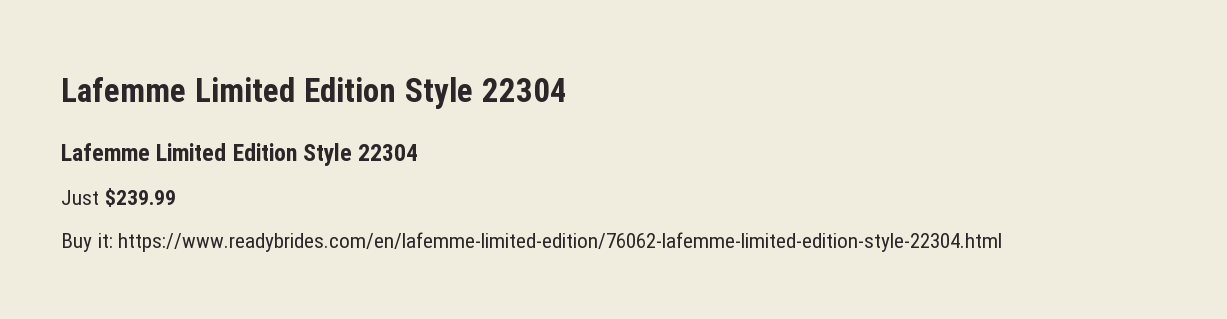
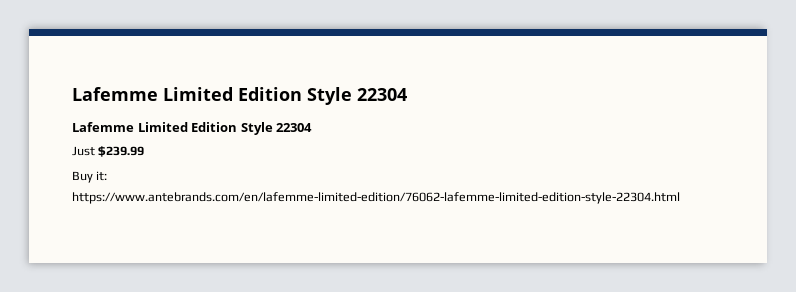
[118,232,1003,252] https://www.readybrides.com/en/lafemme-limited-edition/76062-lafemme-limited-edition-style-22304.html -> [72,192,680,204] https://www.antebrands.com/en/lafemme-limited-edition/76062-lafemme-limited-edition-style-22304.html

